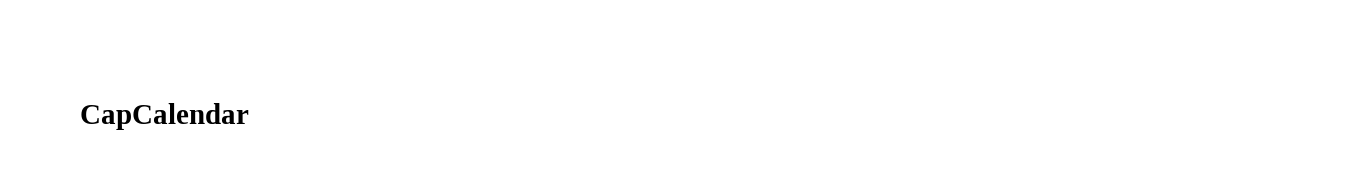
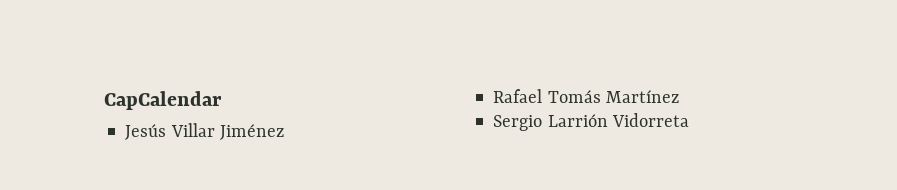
(249, 116) none -> [125,123,284,140] [493,89,679,103] [493,113,689,131] // Jesús Villar Jiménez // Rafael Tomás Martínez // Sergio Larrión Vidorreta

